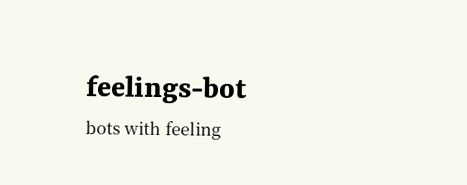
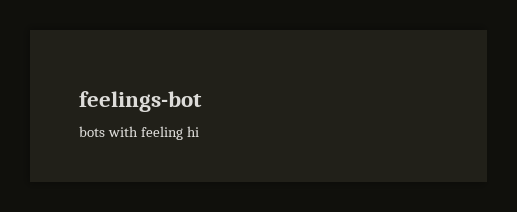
(221, 130) none -> [186,126,199,137] hi

